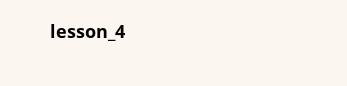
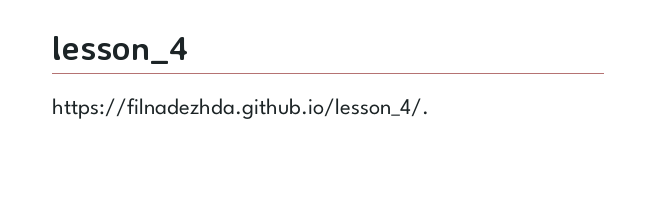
(125, 32) none -> [52,98,429,119] // https://filnadezhda.github.io/lesson_4/.

